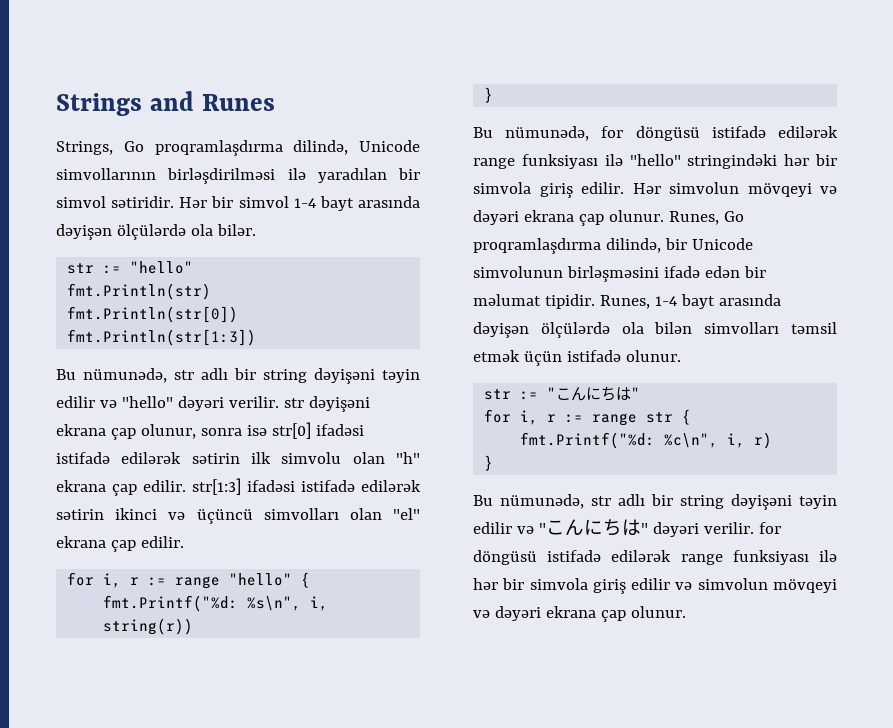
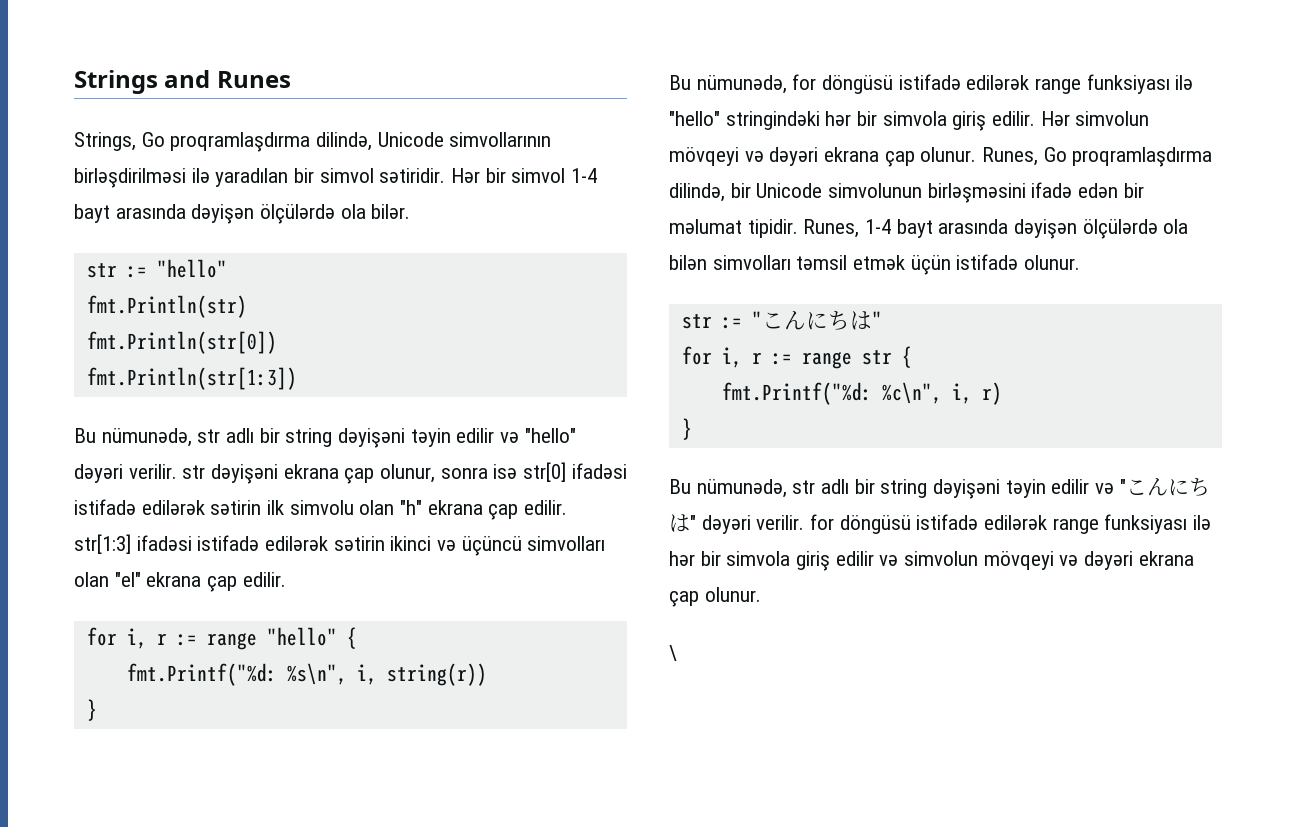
(686, 612) none -> [669,645,677,661] // \

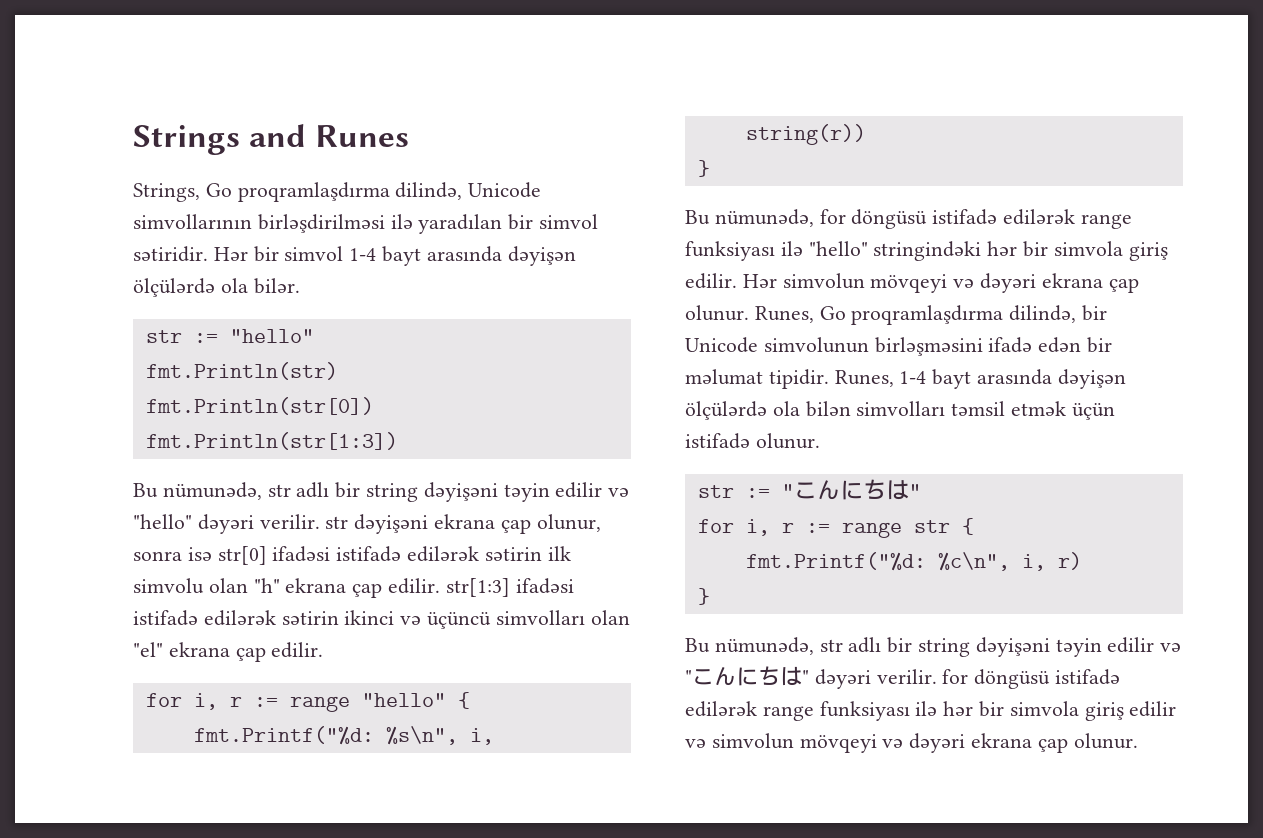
[669,645,677,661] // \ -> (1138, 741) none

